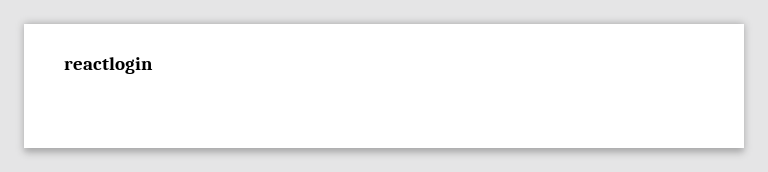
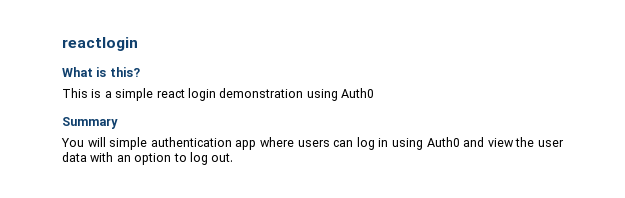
(153, 65) none -> [62,67,140,77] [62,88,374,101] [62,117,118,129] [61,137,565,150] [62,152,234,165] // What is this? // This is a simple react login demonstration using Auth0 // Summary // You will simple authentication app where users can log in using Auth0 and view the user data with an option to log out.

